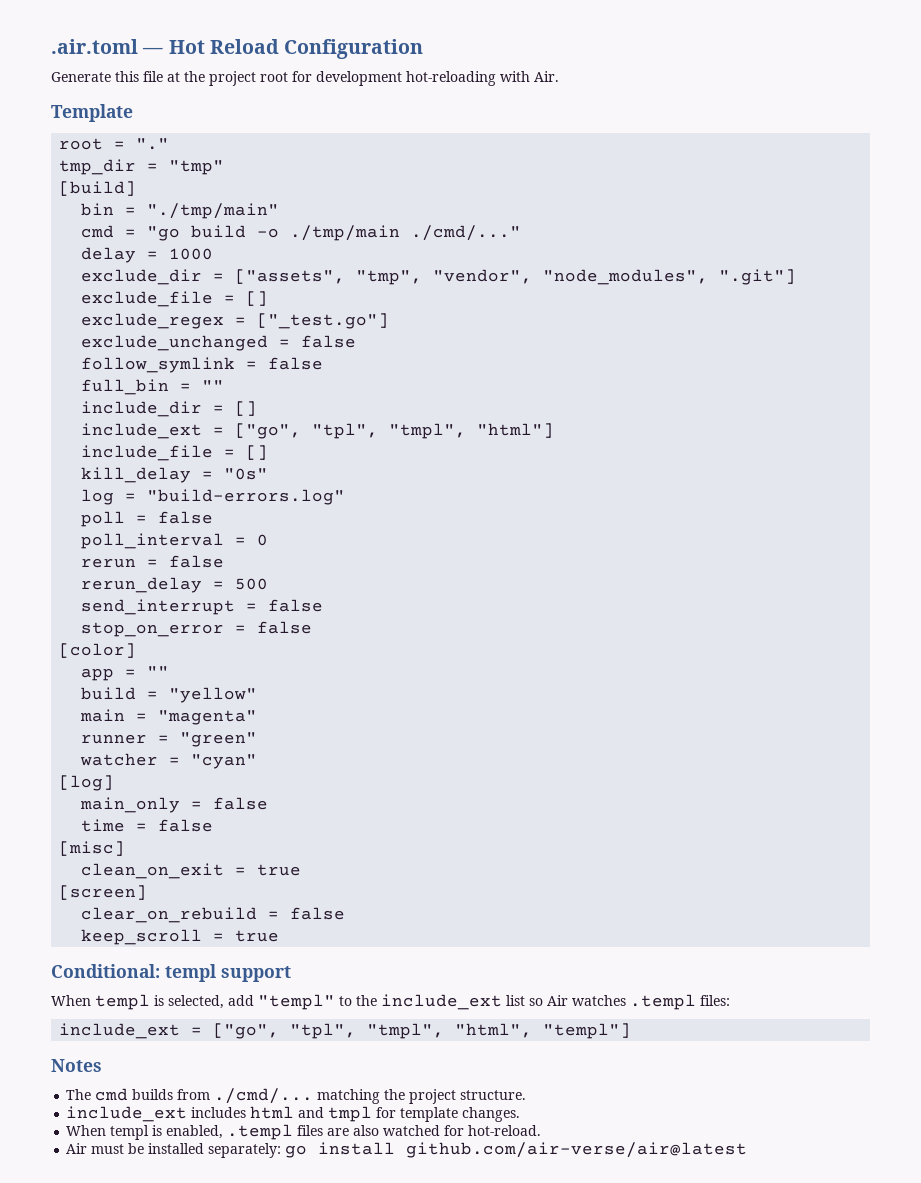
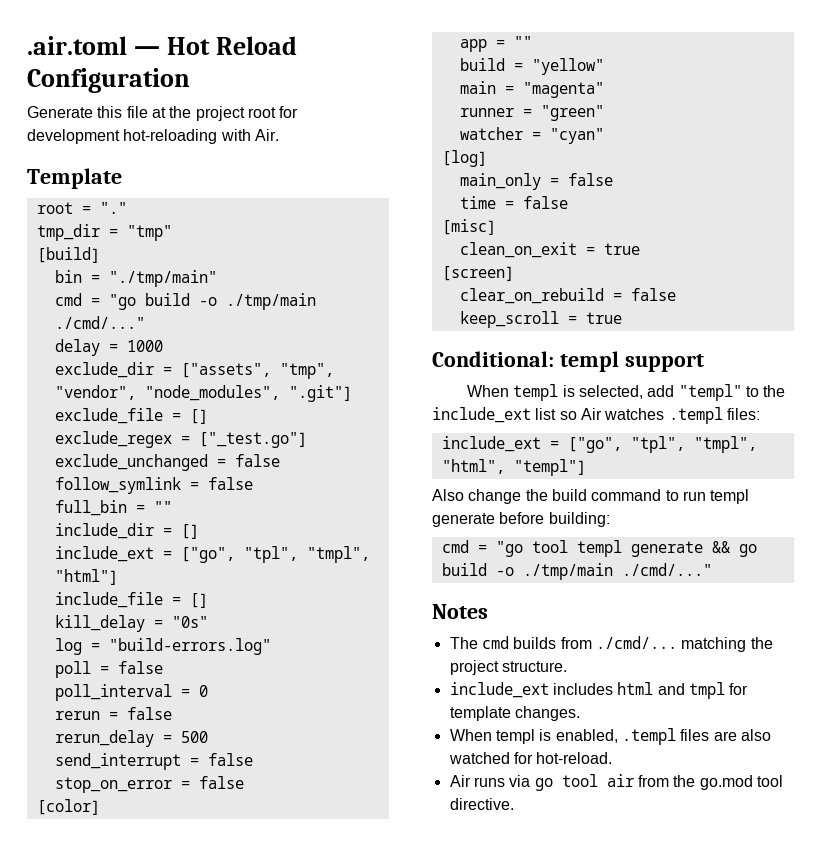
(632, 1031) none -> [432,489,750,504] [432,512,610,527] [441,540,757,557] [441,563,712,580] // Also change the build command to run templ generate before building: // cmd = "go tool templ generate && go build -o ./tmp/main ./cmd/..."
[91,1142,748,1158] must be installed separately: go install github.com/air-verse/air@latest -> [473,774,783,791] [449,798,514,810] runs via go tool air from the go.mod tool directive.

